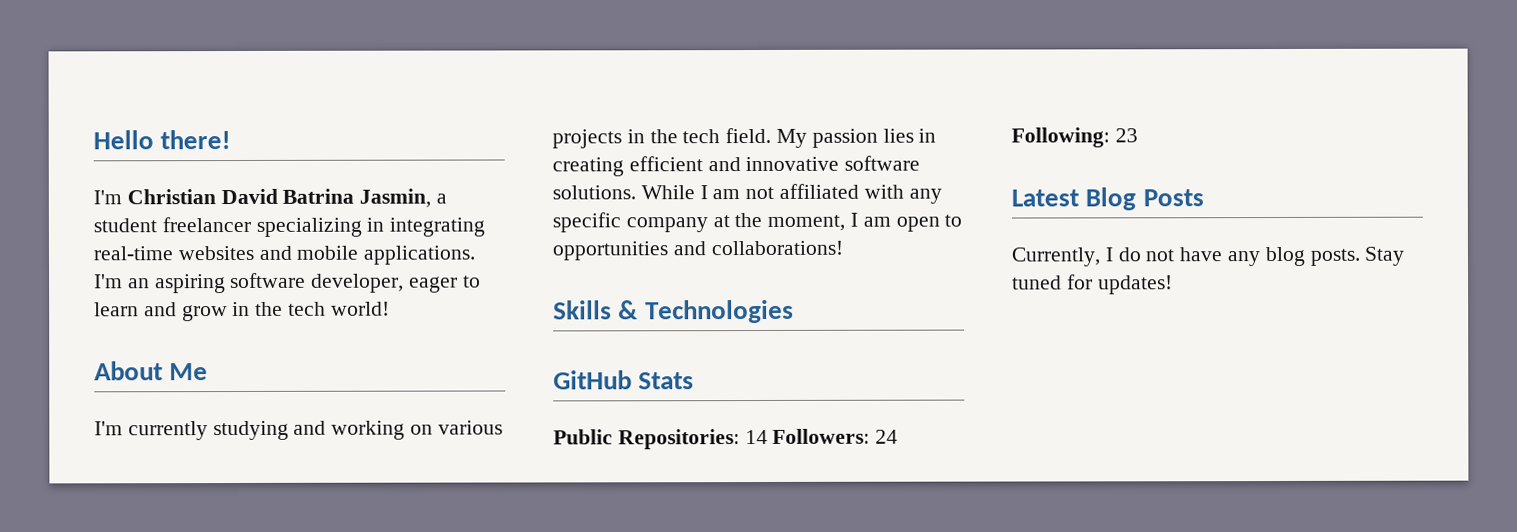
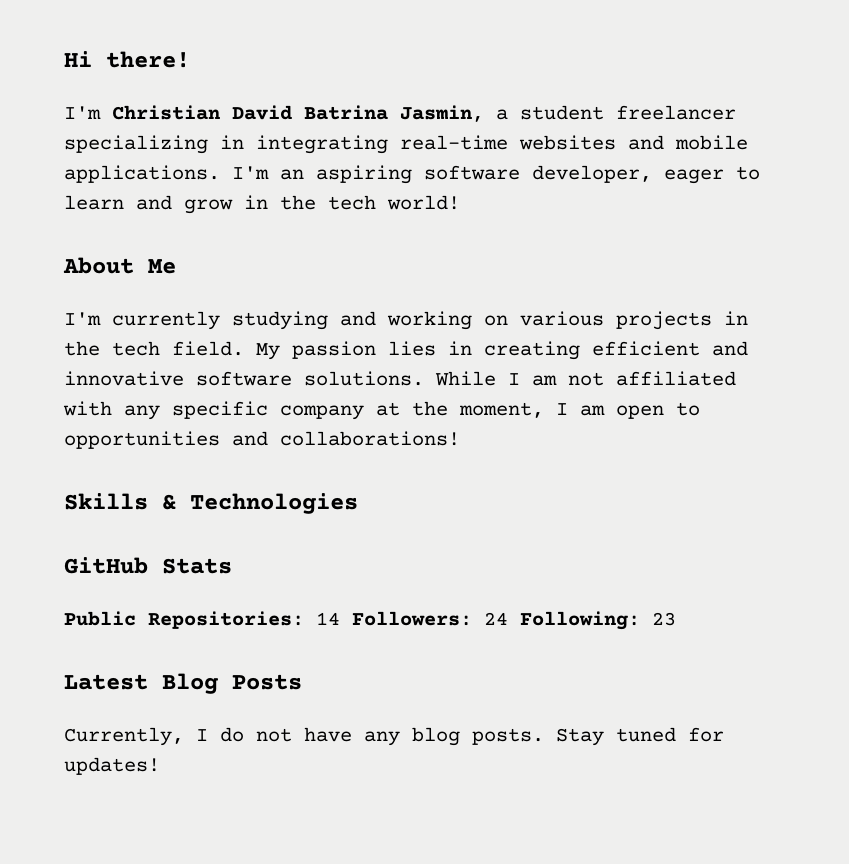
[93,130,154,150] Hello -> [64,51,92,67] Hi

